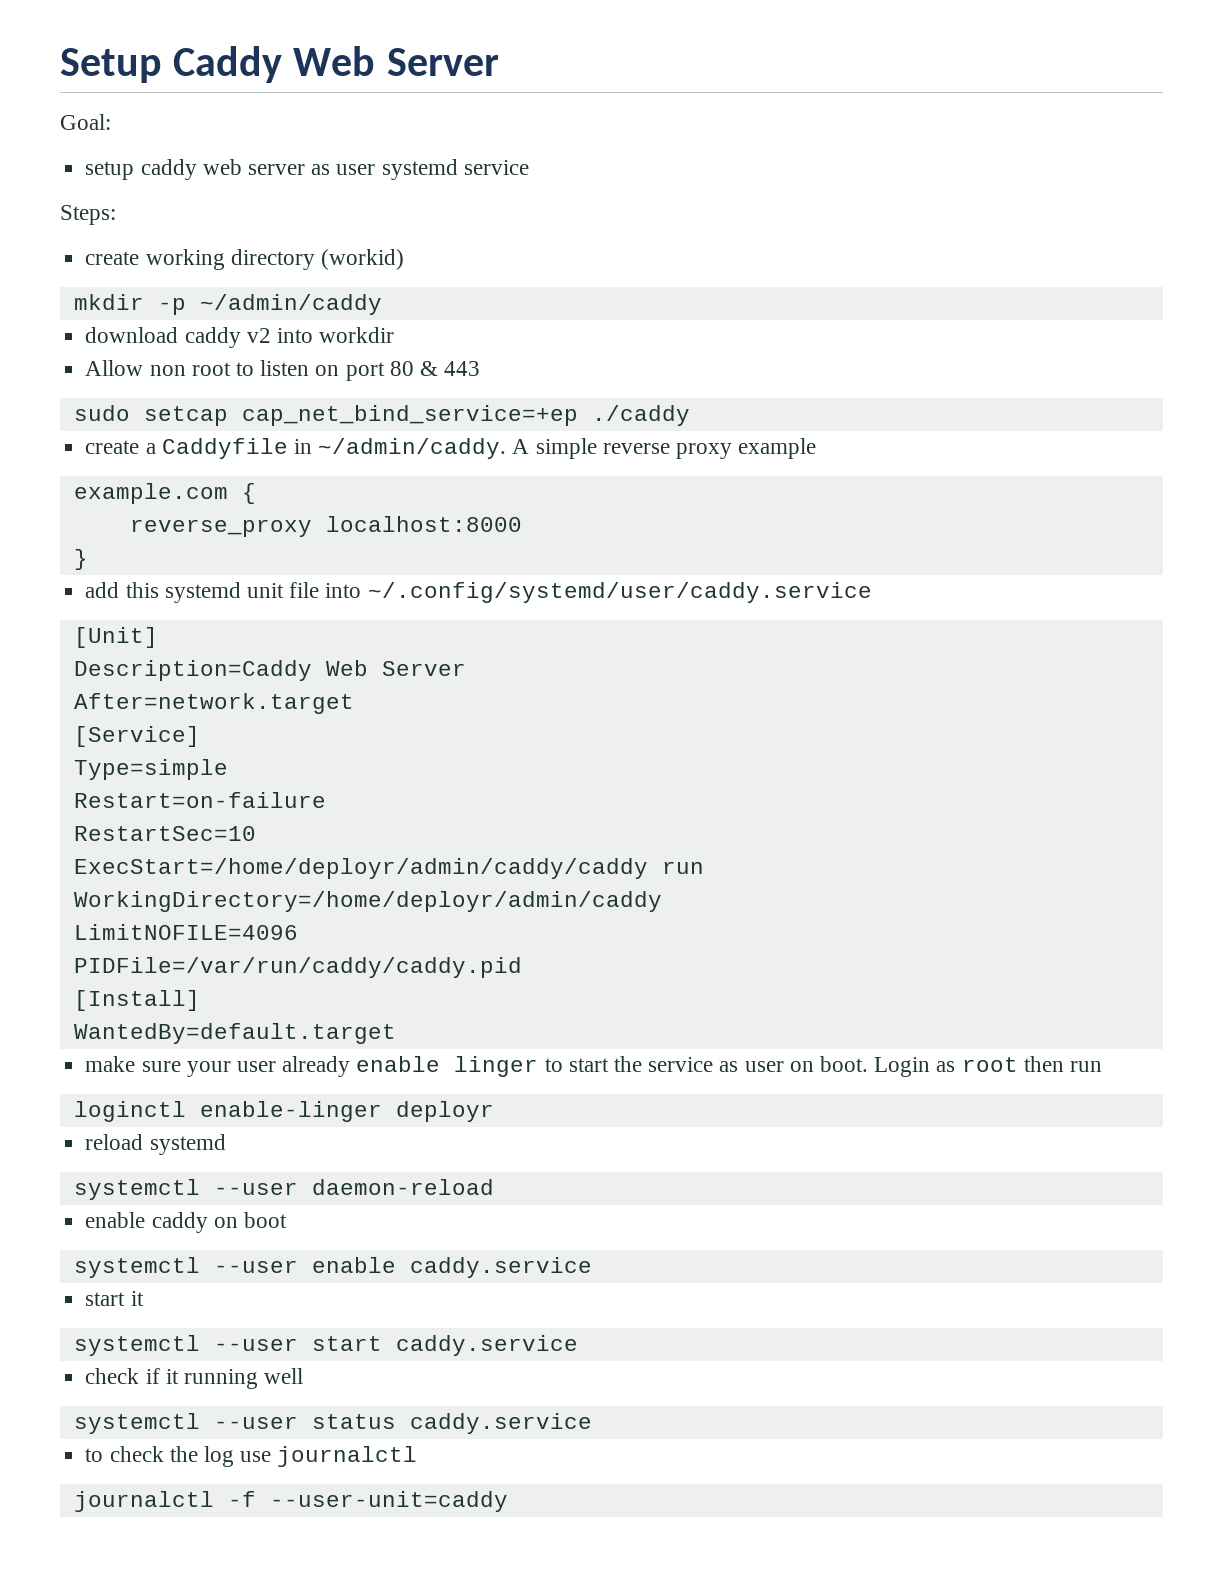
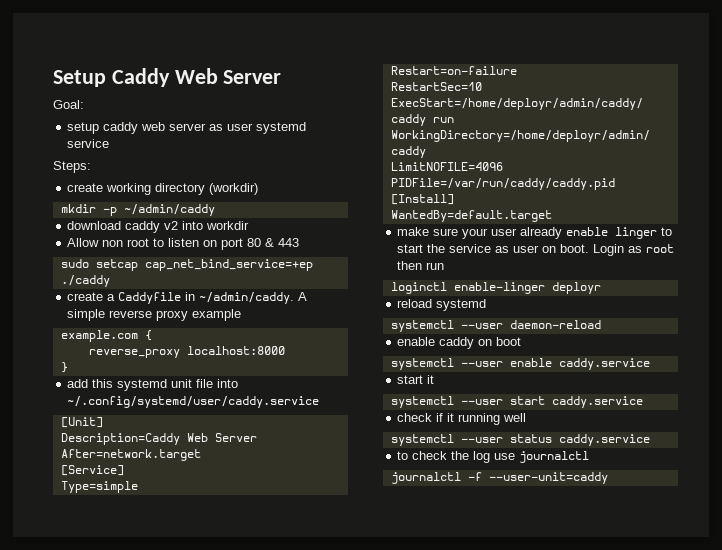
[320,249,404,270] (workid) -> [209,183,259,195] (workdir)

